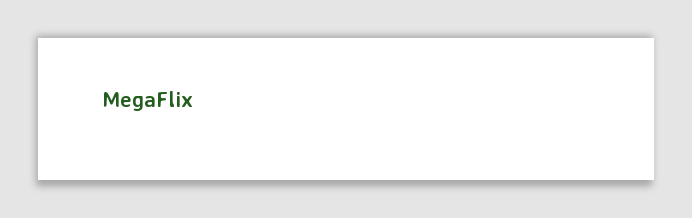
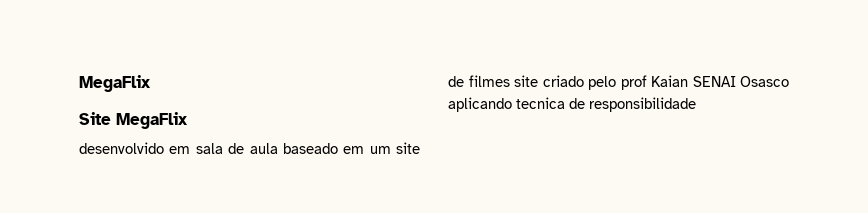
[102,91,193,111] MegaFlix -> [79,75,151,92] [79,112,188,129] [79,142,420,154] [448,75,789,90] [448,97,696,112] MegaFlix // Site MegaFlix // desenvolvido em sala de aula baseado em um site de filmes site criado pelo prof Kaian SENAI Osasco aplicando tecnica de responsibilidade

